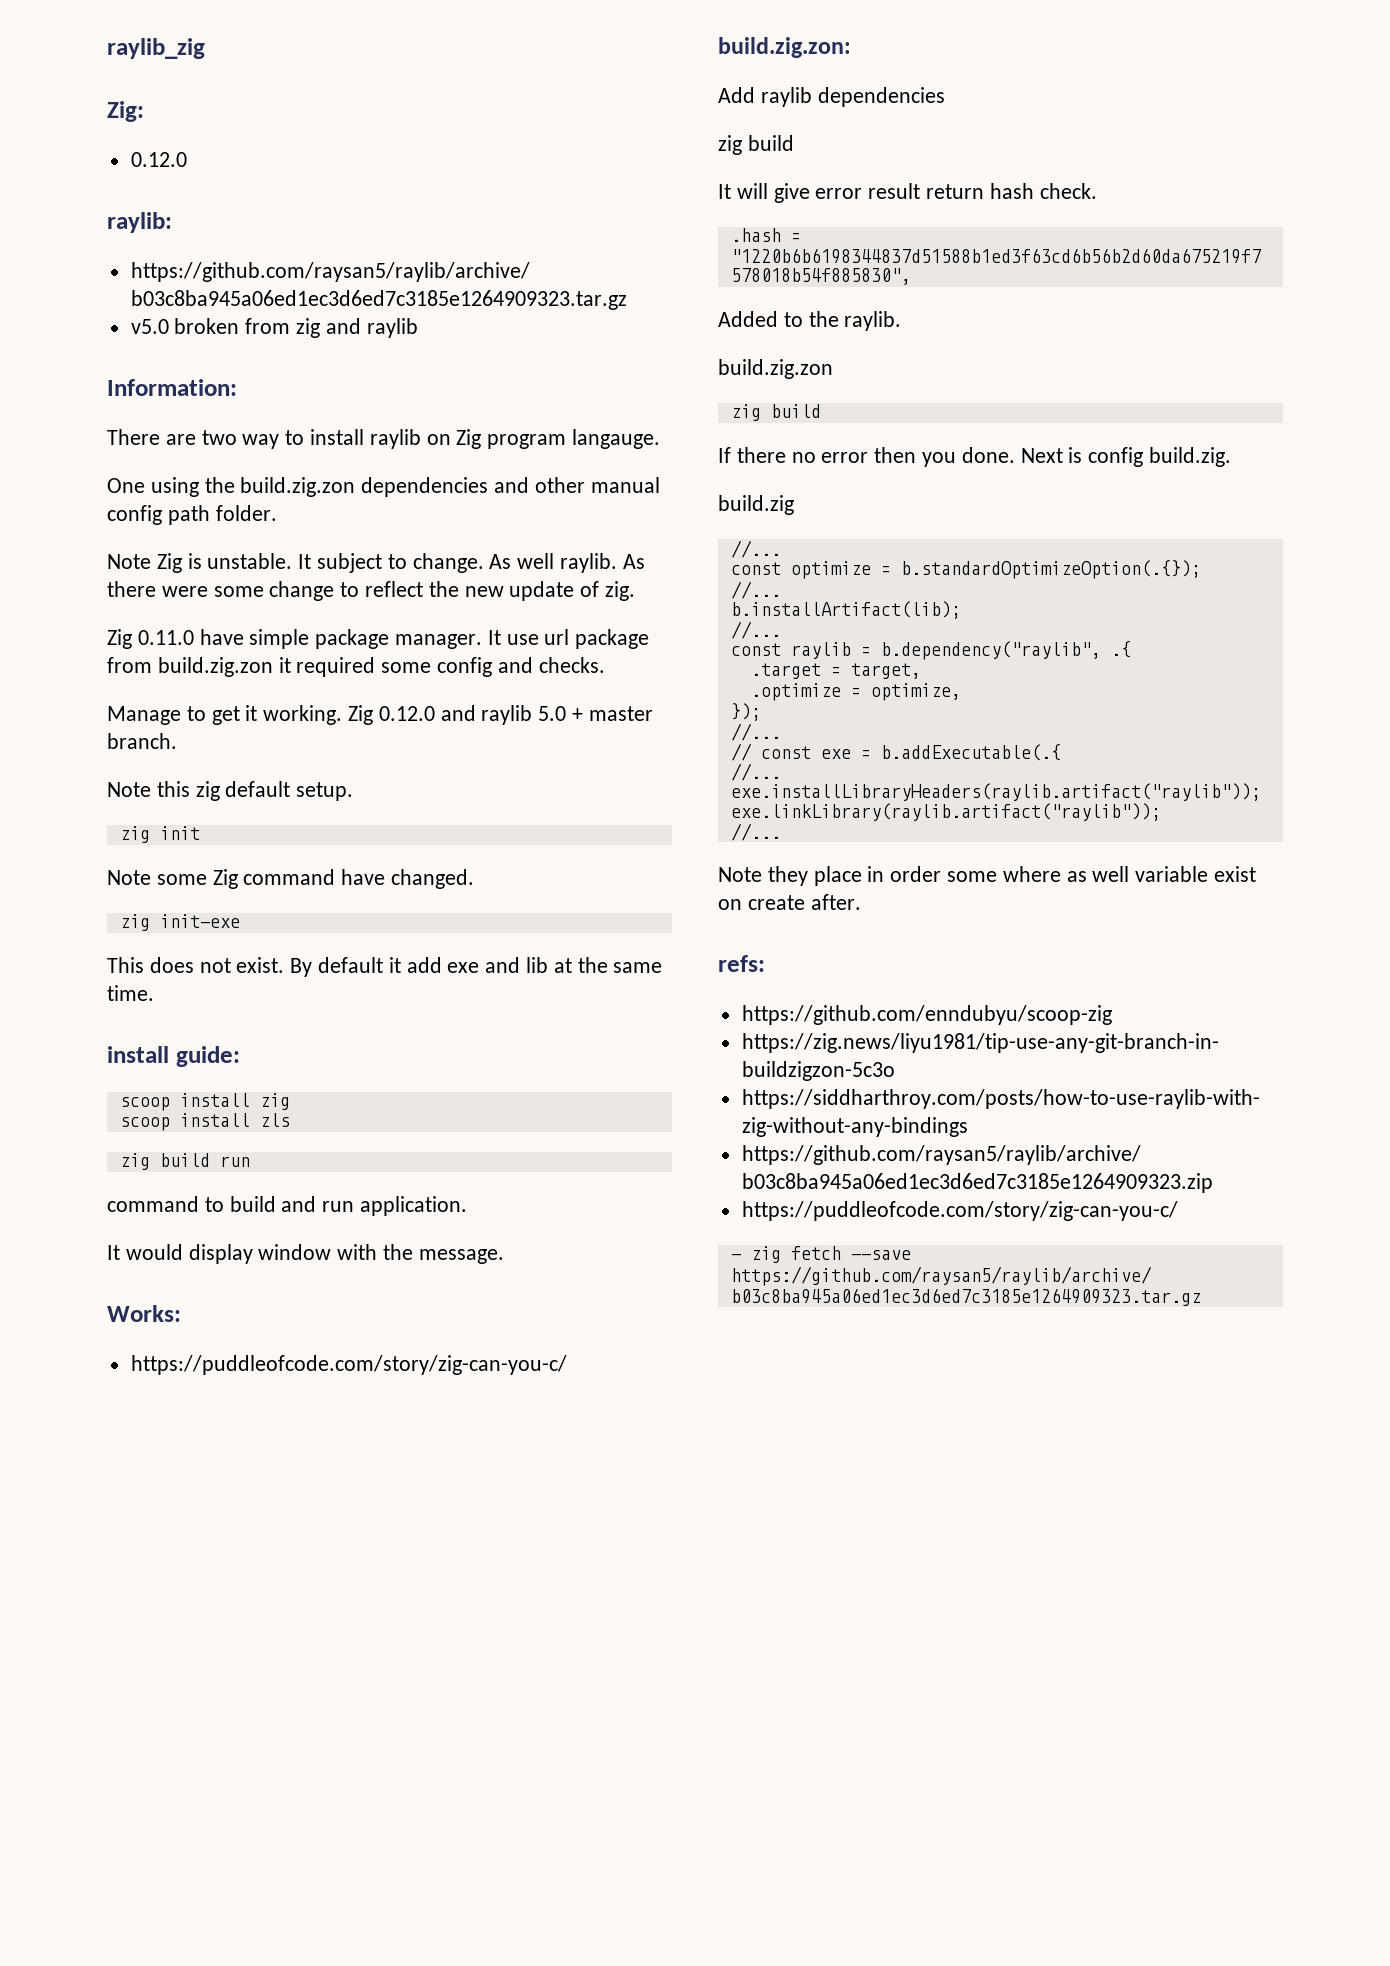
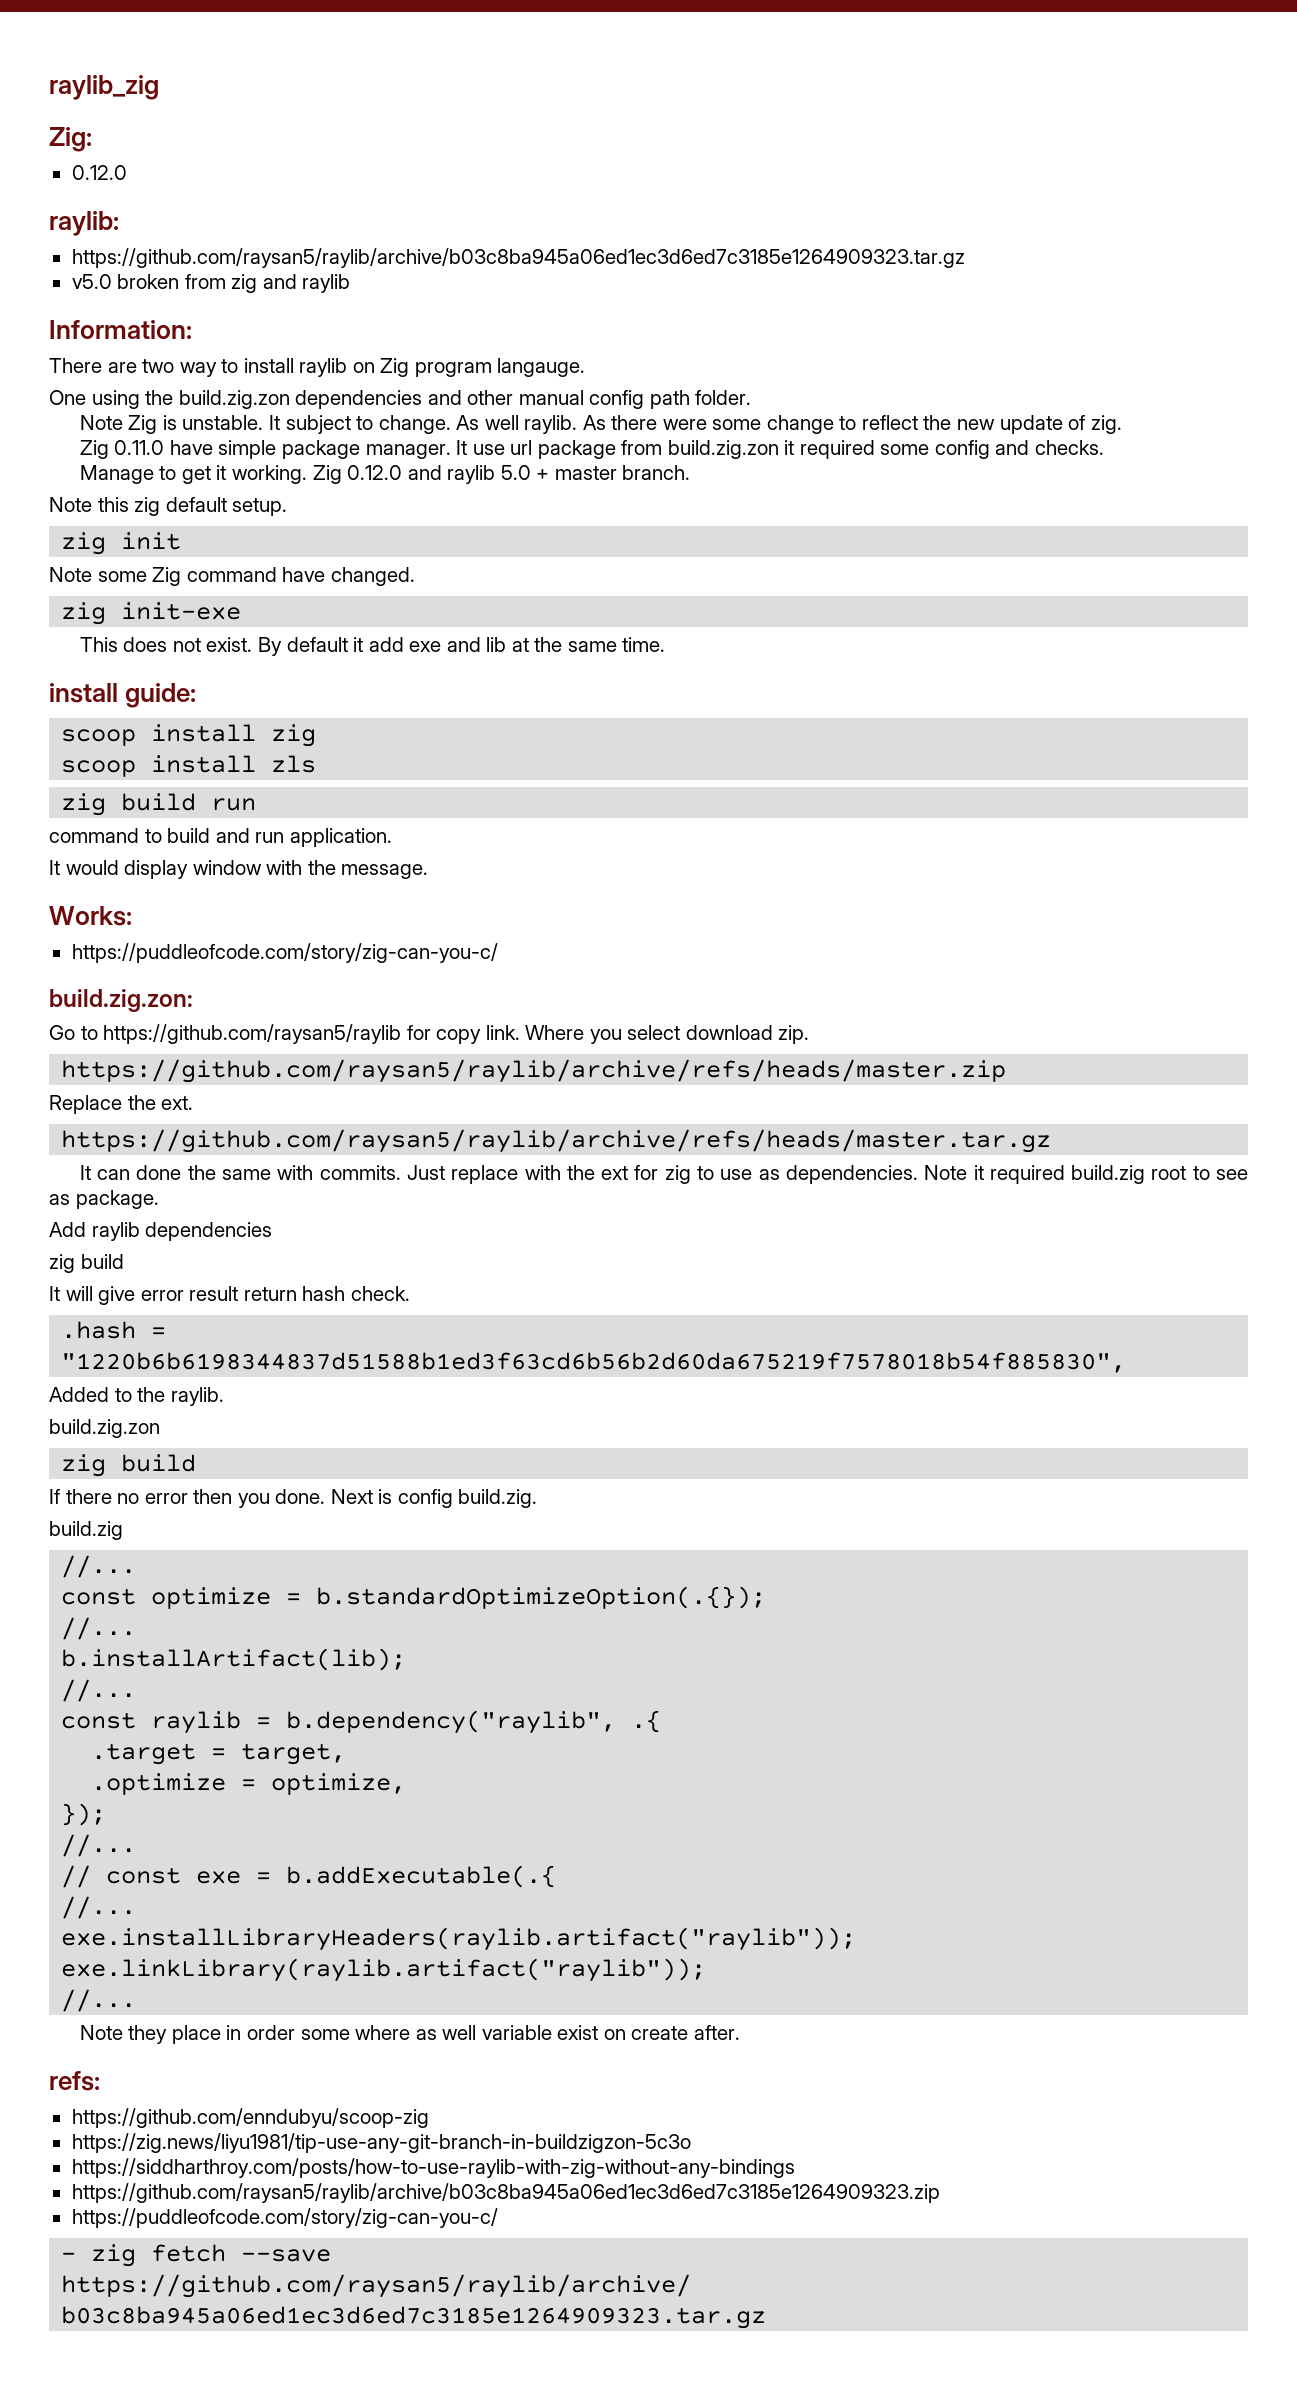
(851, 47) none -> [49,1024,810,1044] [61,1059,1007,1083] [49,1095,194,1114] [61,1129,1052,1153] [79,1165,1249,1184] [49,1190,159,1209] // Go to https://github.com/raysan5/raylib for copy link. Where you select download zip. // https://github.com/raysan5/raylib/archive/refs/heads/master.zip // Replace the ext. // https://github.com/raysan5/raylib/archive/refs/heads/master.tar.gz // It can done the same with commits. Just replace with the ext for zig to use as dependencies. Note it required build.zig root to see as package.

